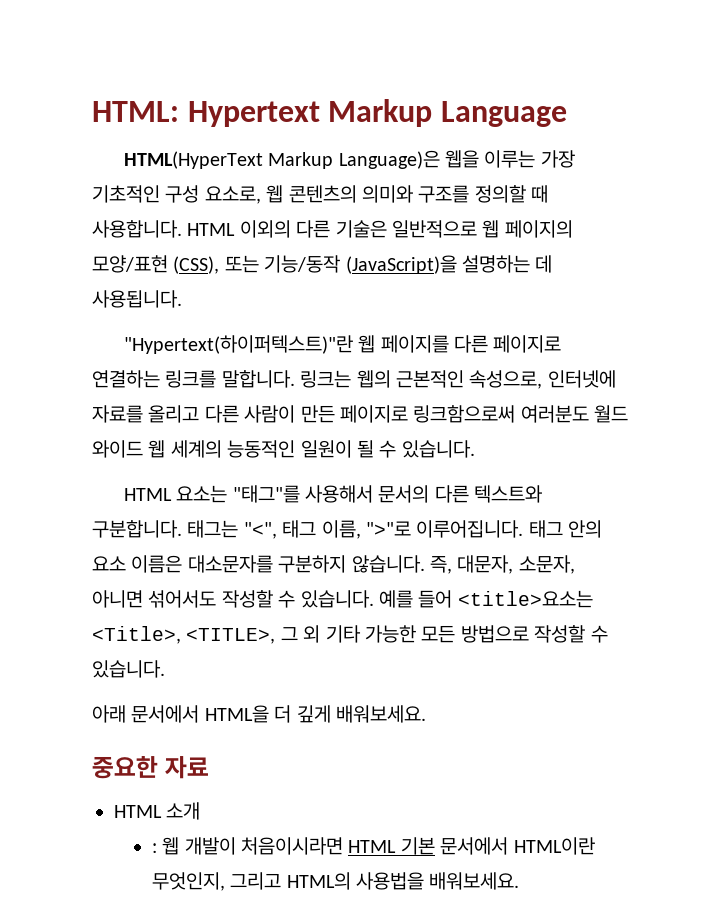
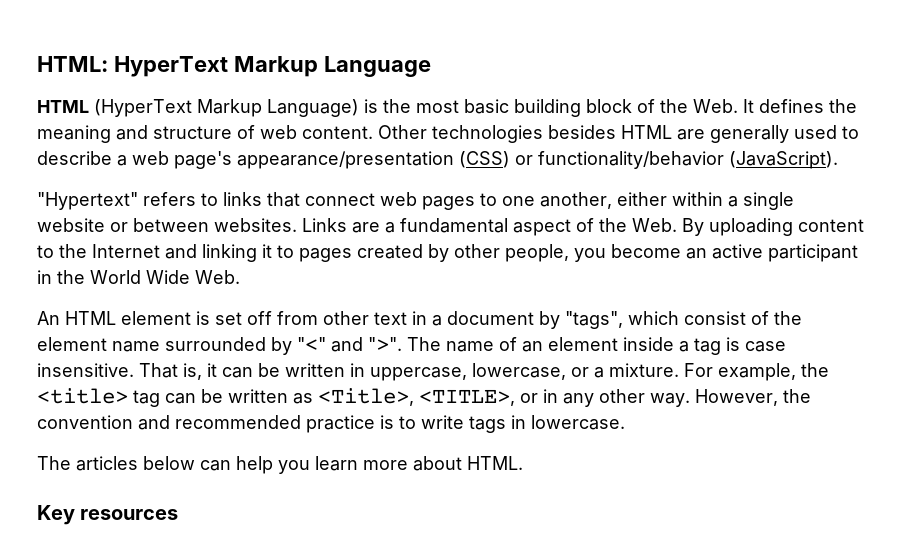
[187,101,320,127] Hypertext -> [113,56,228,77] HyperText
[123,150,575,169] [92,185,549,204] [92,220,573,238] [92,255,553,274] [92,290,182,308] [123,335,562,354] [92,370,616,389] [92,405,629,423] [92,440,475,458] [123,485,543,503] [92,520,603,539] [92,555,575,574] [92,590,593,608] [92,625,608,644] [92,660,165,678] [92,705,426,723] [92,756,209,779] [114,802,201,820] [151,837,595,855] [151,872,520,891] HTML(HyperText Markup Language)은 웹을 이루는 가장 기초적인 구성 요소로, 웹 콘텐츠의 의미와 구조를 정의할 때 사용합니다. HTML 이외의 다른 기술은 일반적으로 웹 페이지의 모양/표현 (CSS), 또는 기능/동작 (JavaScript)을 설명하는 데 사용됩니다. // "Hypertext(하이퍼텍스트)"란 웹 페이지를 다른 페이지로 연결하는 링크를 말합니다. 링크는 웹의 근본적인 속성으로, 인터넷에 자료를 올리고 다른 사람이 만든 페이지로 링크함으로써 여러분도 월드 와이드 웹 세계의 능동적인 일원이 될 수 있습니다. // HTML 요소는 "태그"를 사용해서 문서의 다른 텍스트와 구분합니다. 태그는 "<", 태그 이름, ">"로 이루어집니다. 태그 안의 요소 이름은 대소문자를 구분하지 않습니다. 즉, 대문자, 소문자, 아니면 섞어서도 작성할 수 있습니다. 예를 들어 <title>요소는 <Title>, <TITLE>, 그 외 기타 가능한 모든 방법으로 작성할 수 있습니다. // 아래 문서에서 HTML을 더 깊게 배워보세요. // 중요한 자료 // HTML 소개 // : 웹 개발이 처음이시라면 HTML 기본 문서에서 HTML이란 무엇인지, 그리고 HTML의 사용법을 배워보세요. -> [37,99,857,117] [37,125,859,143] [37,151,838,169] [37,192,794,210] [37,218,864,236] [37,244,858,262] [37,270,240,284] [37,311,802,329] [37,337,786,355] [37,363,829,381] [37,388,811,407] [37,415,625,433] [37,456,523,474] [37,505,179,525] HTML (HyperText Markup Language) is the most basic building block of the Web. It defines the meaning and structure of web content. Other technologies besides HTML are generally used to describe a web page's appearance/presentation (CSS) or functionality/behavior (JavaScript). // "Hypertext" refers to links that connect web pages to one another, either within a single website or between websites. Links are a fundamental aspect of the Web. By uploading content to the Internet and linking it to pages created by other people, you become an active participant in the World Wide Web. // An HTML element is set off from other text in a document by "tags", which consist of the element name surrounded by "<" and ">". The name of an element inside a tag is case insensitive. That is, it can be written in uppercase, lowercase, or a mixture. For example, the <title> tag can be written as <Title>, <TITLE>, or in any other way. However, the convention and recommended practice is to write tags in lowercase. // The articles below can help you learn more about HTML. // Key resources

